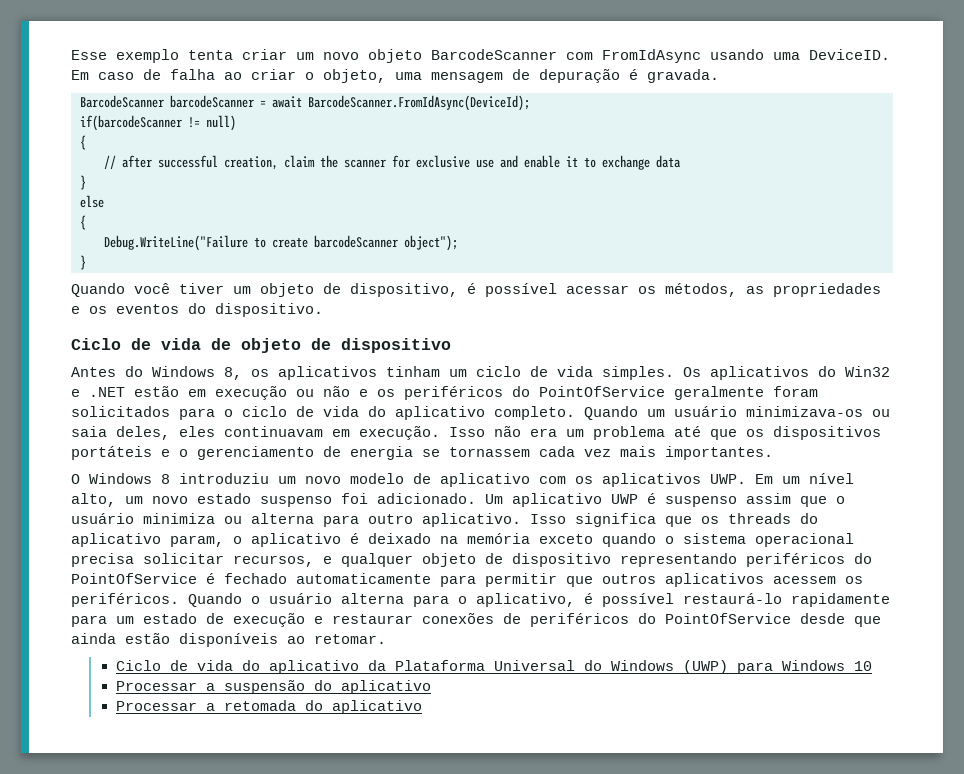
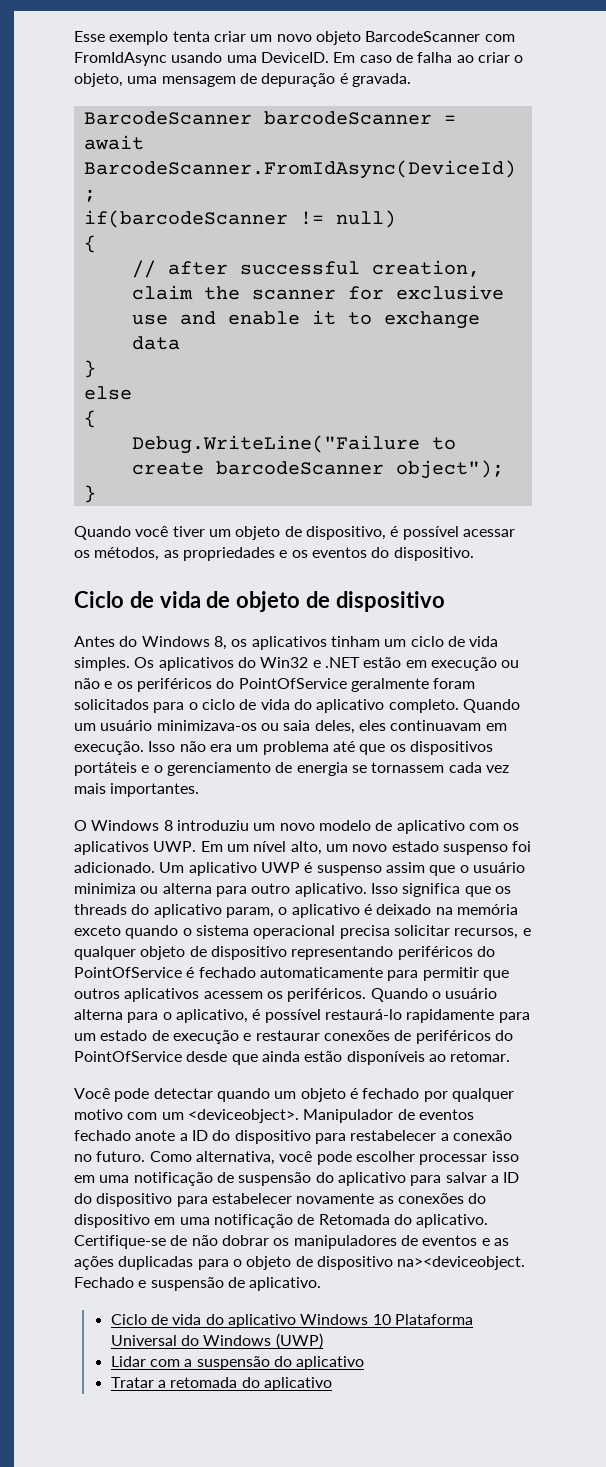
(386, 639) none -> [74,1088,514,1102] [74,1109,474,1123] [74,1130,512,1144] [74,1151,519,1165] [74,1172,520,1186] [74,1193,487,1207] [74,1214,489,1228] [74,1235,509,1249] [74,1256,526,1270] [74,1277,322,1291] // Você pode detectar quando um objeto é fechado por qualquer motivo com um <deviceobject>. Manipulador de eventos fechado anote a ID do dispositivo para restabelecer a conexão no futuro. Como alternativa, você pode escolher processar isso em uma notificação de suspensão do aplicativo para salvar a ID do dispositivo para estabelecer novamente as conexões do dispositivo em uma notificação de Retomada do aplicativo. Certifique-se de não dobrar os manipuladores de eventos e as ações duplicadas para o objeto de dispositivo na><deviceobject. Fechado e suspensão de aplicativo.
[367,660,386,671] da -> [300,1314,391,1325] Windows 10
[736,660,872,674] [115,681,197,691] para Windows 10 // Processar -> [110,1356,180,1367] // Lidar com
[115,701,197,711] Processar -> [110,1377,154,1388] Tratar

